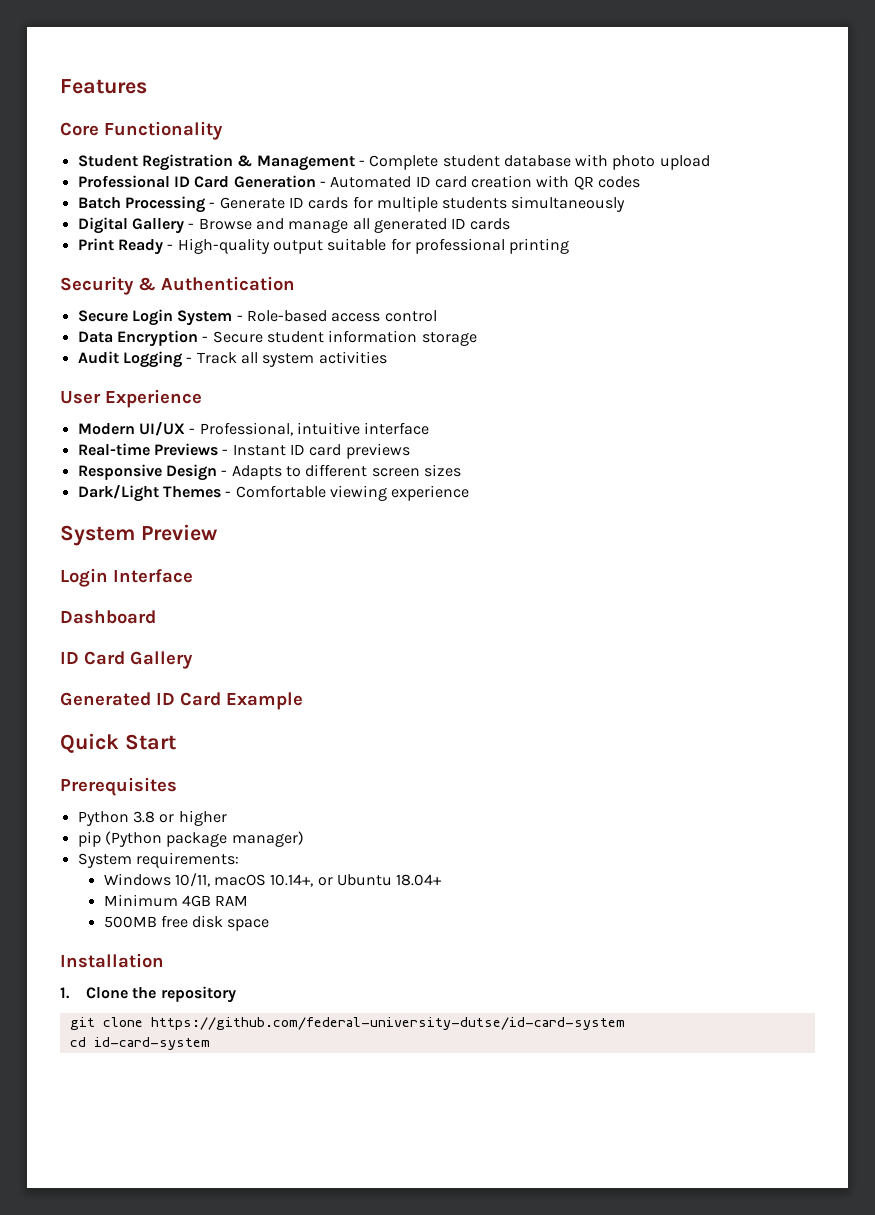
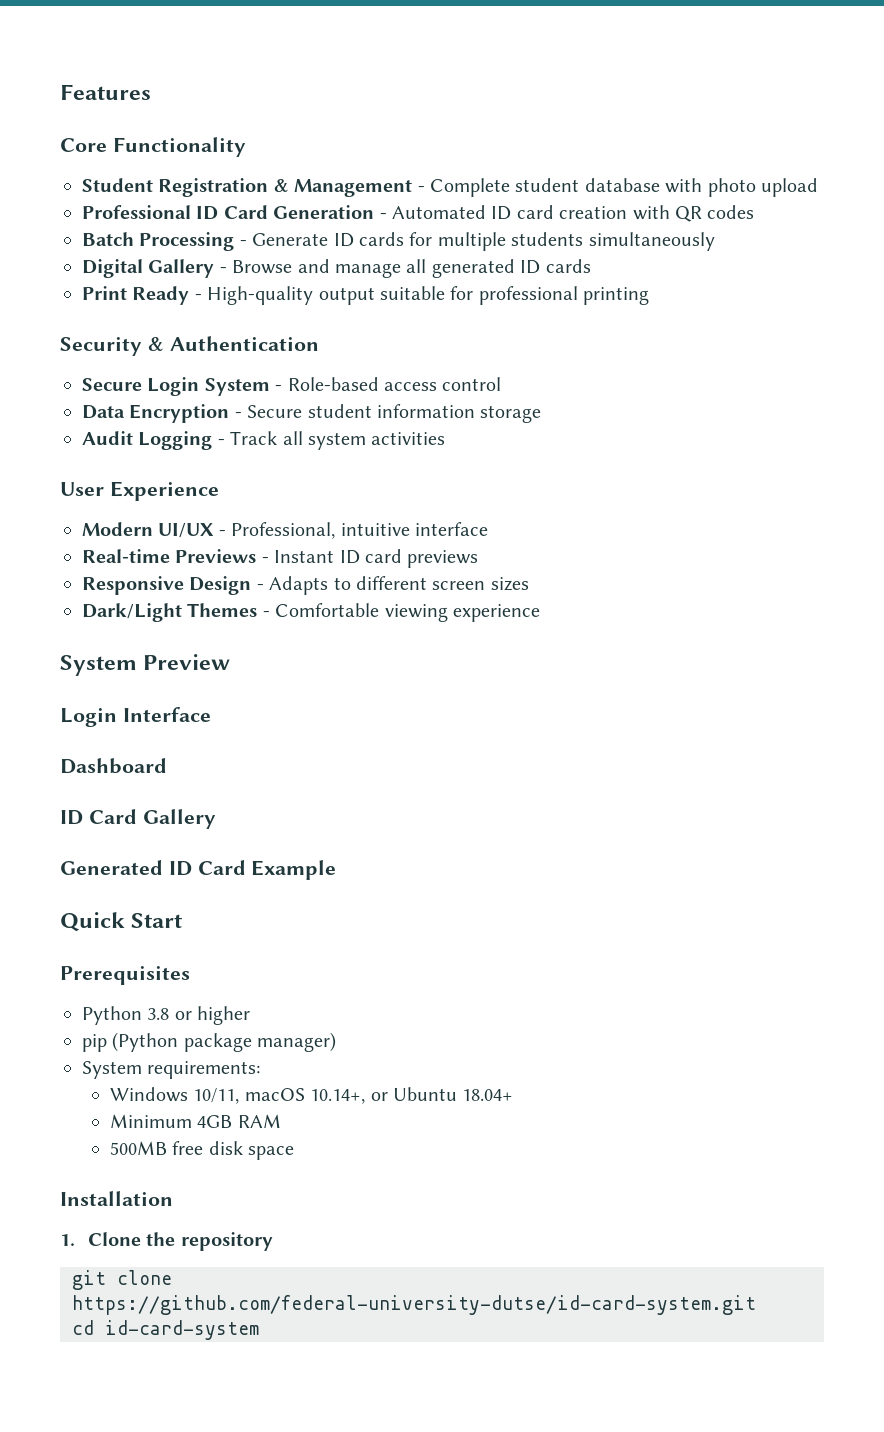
[150,1017,625,1030] https://github.com/federal-university-dutse/id-card-system -> [72,1295,756,1315] https://github.com/federal-university-dutse/id-card-system.git

